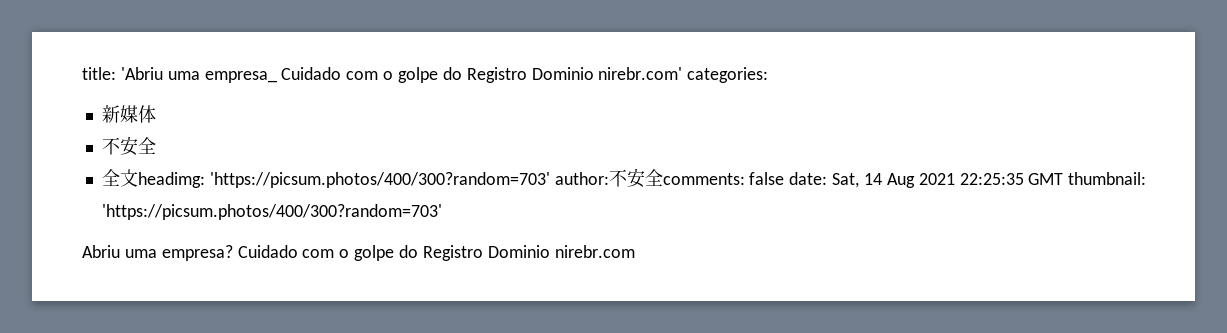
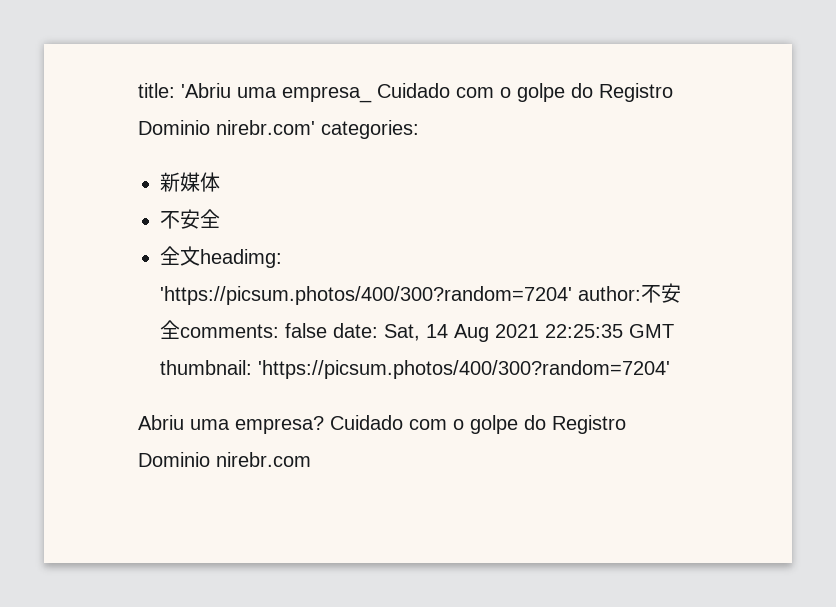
[209,172,550,188] 'https://picsum.photos/400/300?random=703' -> [160,286,572,305] 'https://picsum.photos/400/300?random=7204'
[101,204,442,220] 'https://picsum.photos/400/300?random=703' -> [258,360,670,379] 'https://picsum.photos/400/300?random=7204'

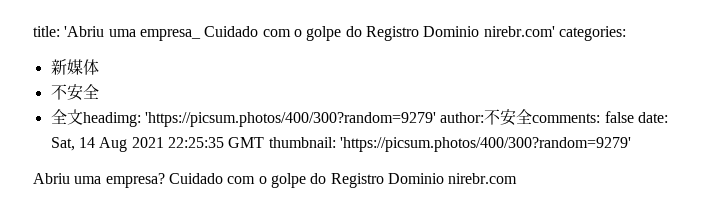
[160,286,572,305] 'https://picsum.photos/400/300?random=7204' -> [144,112,436,127] 'https://picsum.photos/400/300?random=9279'
[258,360,670,379] 'https://picsum.photos/400/300?random=7204' -> [339,137,631,152] 'https://picsum.photos/400/300?random=9279'

